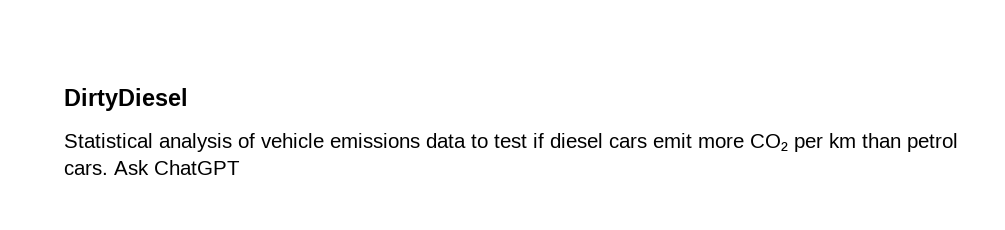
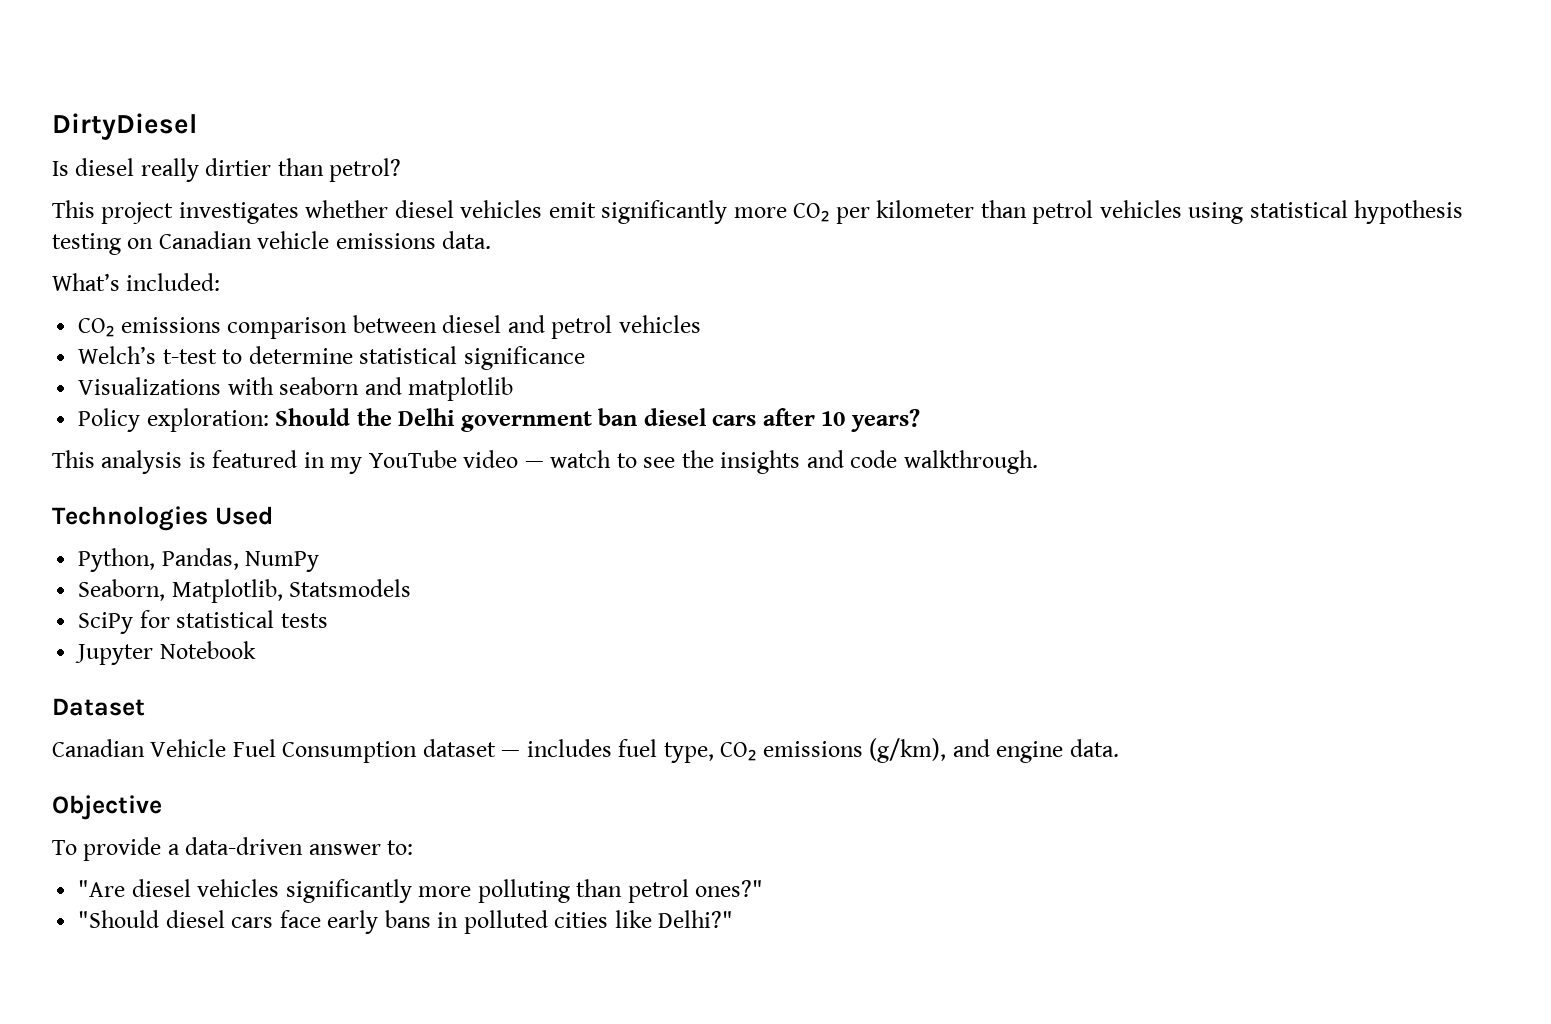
[64,133,692,152] Statistical analysis of vehicle emissions data to test if diesel cars emit -> [52,158,402,182] [52,200,728,224] Is diesel really dirtier than petrol? // This project investigates whether diesel vehicles emit significantly
[829,133,958,152] [64,160,240,175] km than petrol cars. Ask ChatGPT -> [876,200,1464,224] [52,231,492,255] [52,273,221,291] [78,315,701,339] [78,346,585,370] [78,377,514,401] [78,408,920,432] [52,450,1038,474] [52,506,273,531] [78,548,320,572] [78,579,412,603] [78,610,328,634] [75,641,256,665] [52,698,145,716] [52,738,1119,763] [52,795,162,820] [52,837,414,861] [78,879,764,903] [78,910,734,934] kilometer than petrol vehicles using statistical hypothesis testing on Canadian vehicle emissions data. // What’s included: // CO₂ emissions comparison between diesel and petrol vehicles // Welch’s t-test to determine statistical significance // Visualizations with seaborn and matplotlib // Policy exploration: Should the Delhi government ban diesel cars after 10 years? // This analysis is featured in my YouTube video — watch to see the insights and code walkthrough. // Technologies Used // Python, Pandas, NumPy // Seaborn, Matplotlib, Statsmodels // SciPy for statistical tests // Jupyter Notebook // Dataset // Canadian Vehicle Fuel Consumption dataset — includes fuel type, CO₂ emissions (g/km), and engine data. // Objective // To provide a data-driven answer to: // "Are diesel vehicles significantly more polluting than petrol ones?" // "Should diesel cars face early bans in polluted cities like Delhi?"

